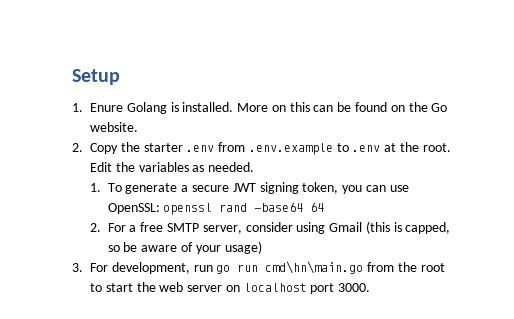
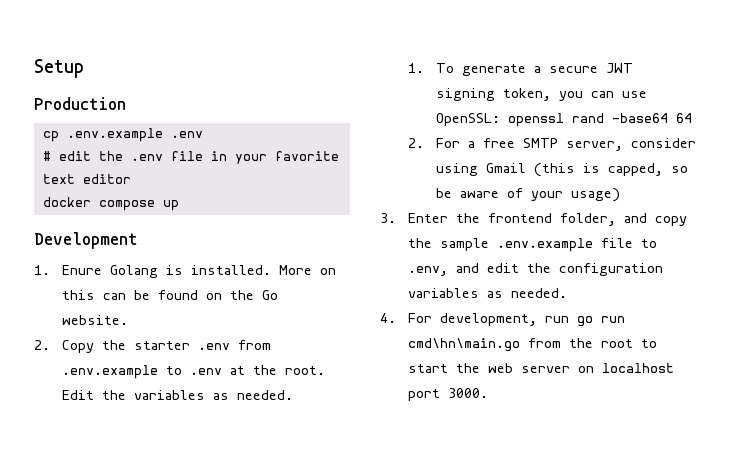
(120, 77) none -> [34,97,126,110] [42,128,203,142] [42,151,339,164] [42,174,131,184] [42,197,179,211] [34,232,138,249] // Production // cp .env.example .env // # edit the .env file in your favorite text editor // docker compose up // Development
(83, 267) none -> [407,213,687,226] [407,238,657,252] [407,263,663,276] [407,288,567,298] [380,313,396,323] Enter the frontend folder, and copy the sample .env.example file to .env, and edit the configuration variables as needed. // 4.

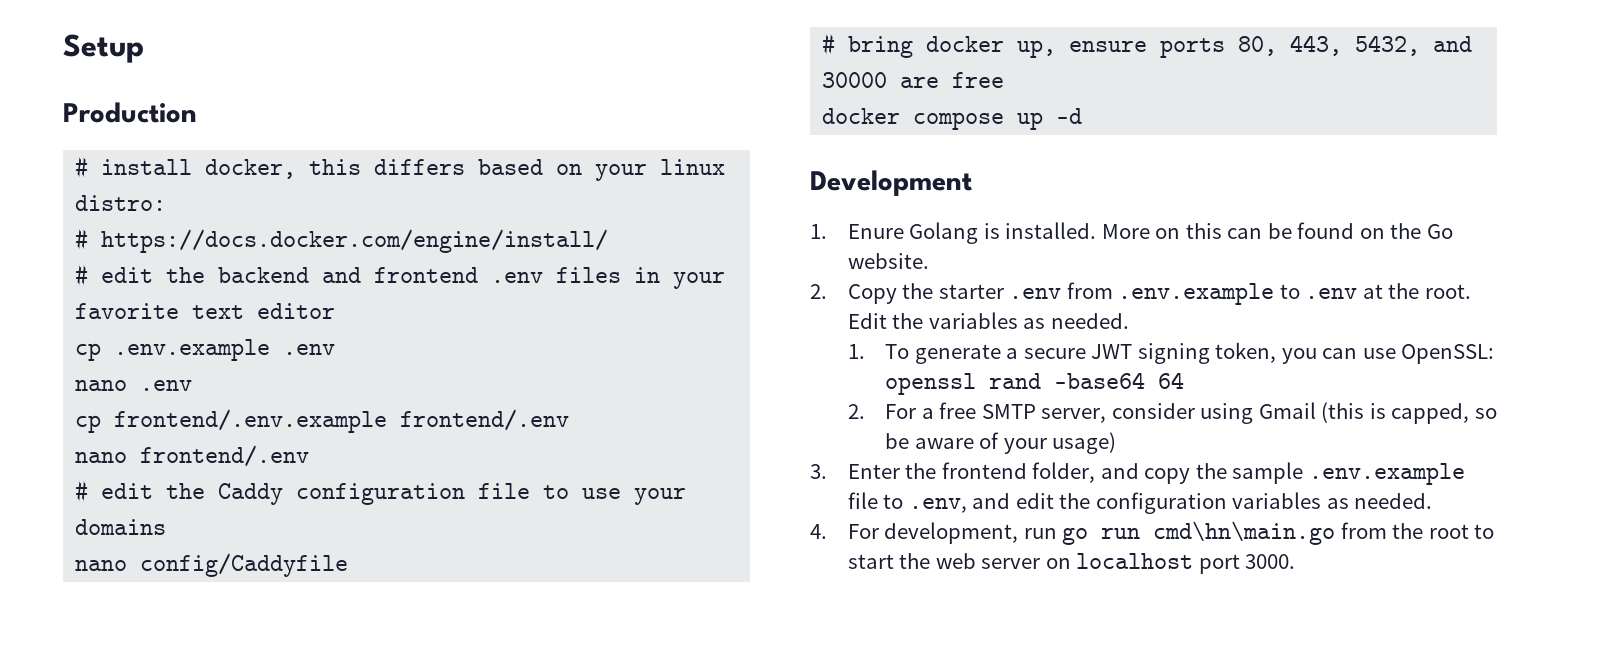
[42,128,203,142] [42,151,203,161] cp .env.example .env // # edit the .env file -> [75,156,726,181] [75,195,167,211] [75,228,609,253] [75,264,622,286] # install docker, this differs based on your linux distro: // # https://docs.docker.com/engine/install/ // # edit the backend and frontend .env files
(131, 179) none -> [75,339,336,361] [75,380,193,391] [75,409,570,433] [75,445,310,467] [75,480,687,505] [75,519,167,535] [75,553,349,577] [822,33,1473,58] [822,72,1005,88] // cp .env.example .env // nano .env // cp frontend/.env.example frontend/.env // nano frontend/.env // # edit the Caddy configuration file to use your domains // nano config/Caddyfile // # bring docker up, ensure ports 80, 443, 5432, and 30000 are free
(179, 205) none -> [1056,108,1083,124] -d

